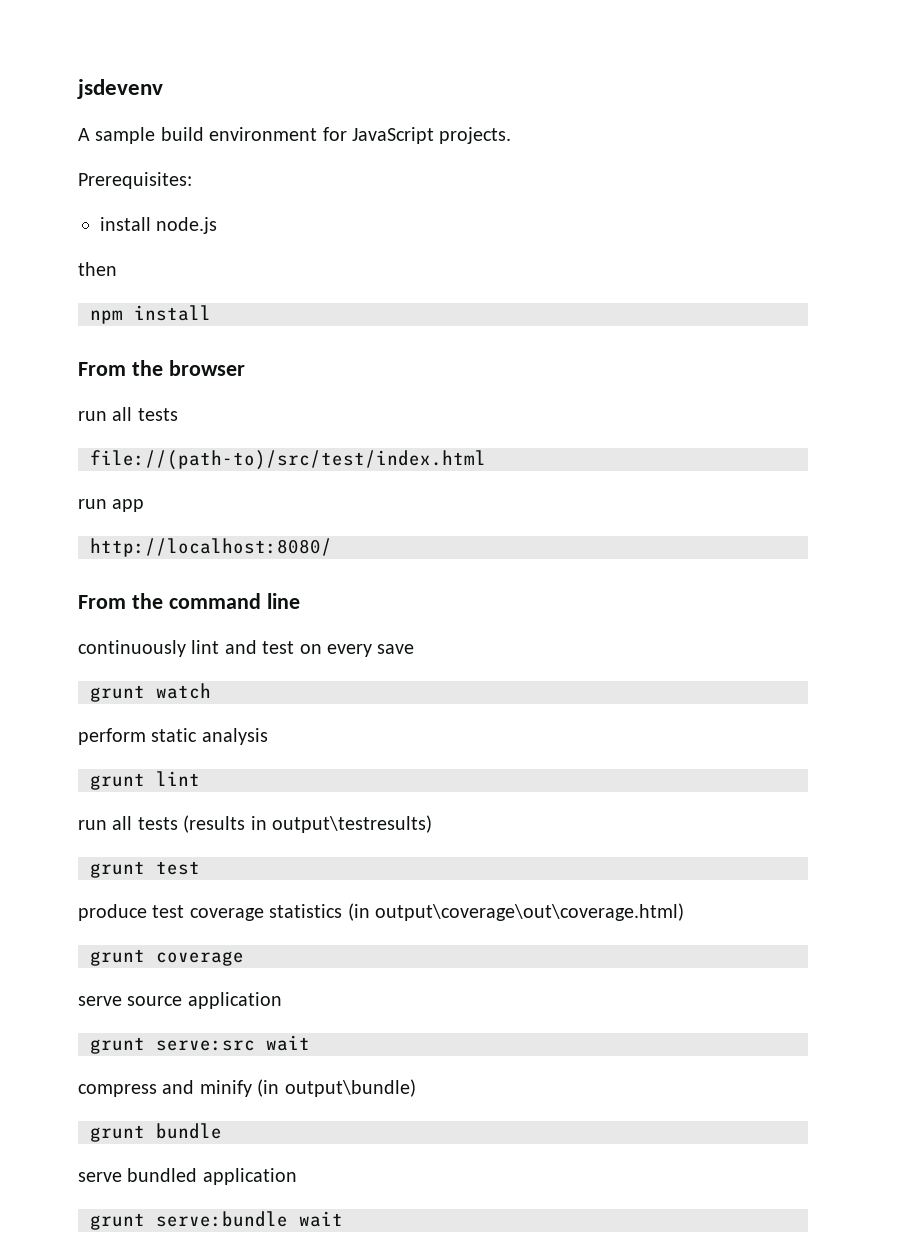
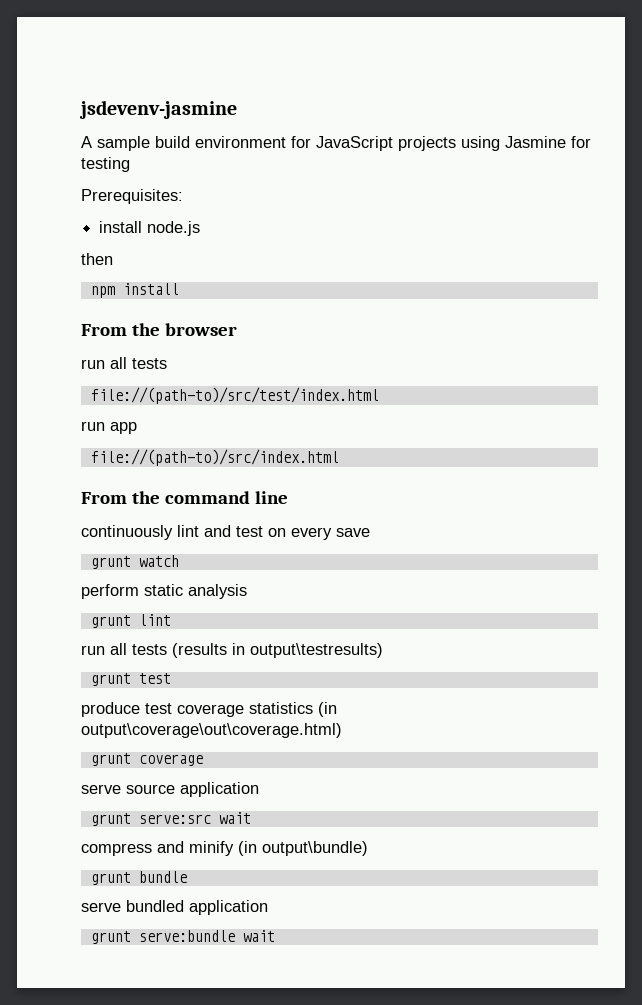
[77,79,163,99] jsdevenv -> [79,100,237,119] jsdevenv-jasmine
[439,127,512,144] projects. -> [398,136,591,151] [81,157,130,172] projects using Jasmine for testing
[90,538,332,557] http://localhost:8080/ -> [90,449,339,466] file://(path-to)/src/index.html

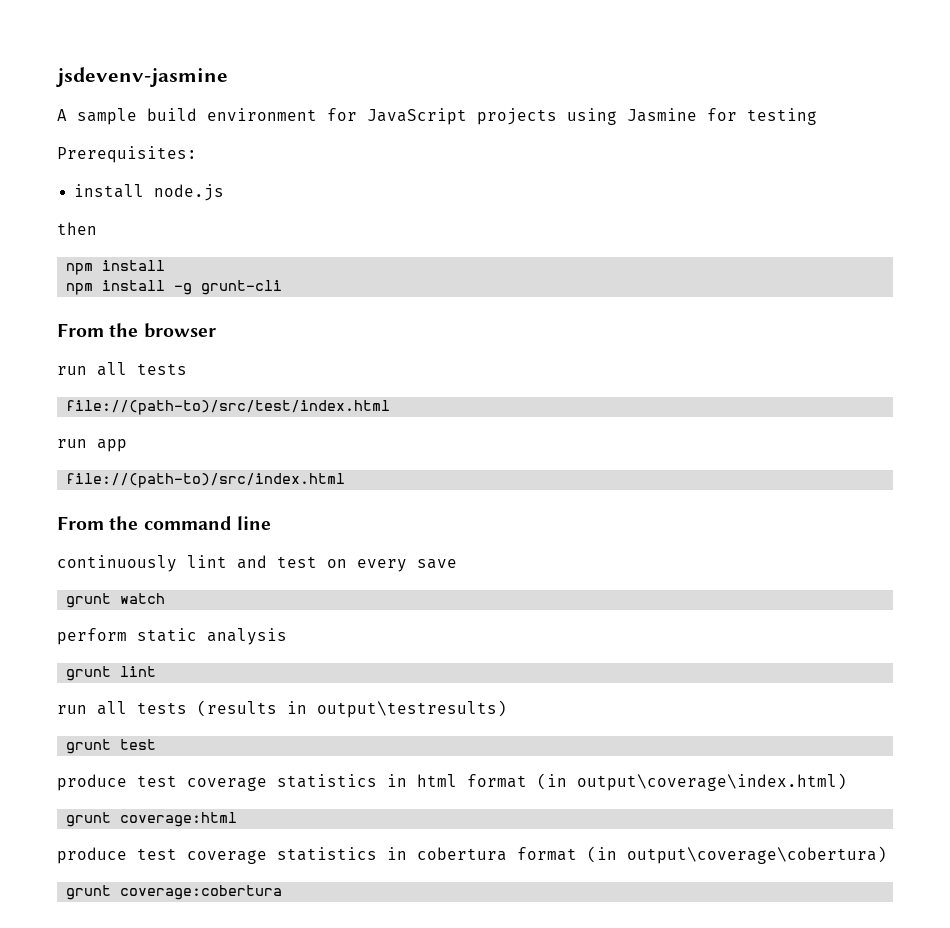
(179, 289) none -> [66,280,283,295] // npm install -g grunt-cli
[318,702,337,717] [81,723,342,738] [90,753,203,766] [81,782,259,797] [90,812,251,826] [81,841,368,856] [90,871,187,885] [81,900,268,915] [90,930,275,944] (in output\coverage\out\coverage.html) // grunt coverage // serve source application // grunt serve:src wait // compress and minify (in output\bundle) // grunt bundle // serve bundled application // grunt serve:bundle wait -> [387,773,847,791] [66,812,238,827] [57,846,887,864] [66,885,283,900] in html format (in output\coverage\index.html) // grunt coverage:html // produce test coverage statistics in cobertura format (in output\coverage\cobertura) // grunt coverage:cobertura

